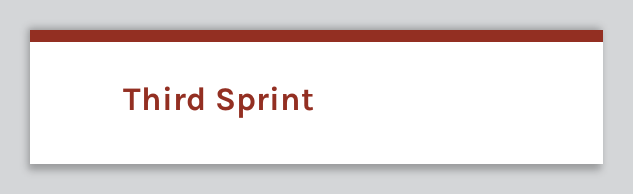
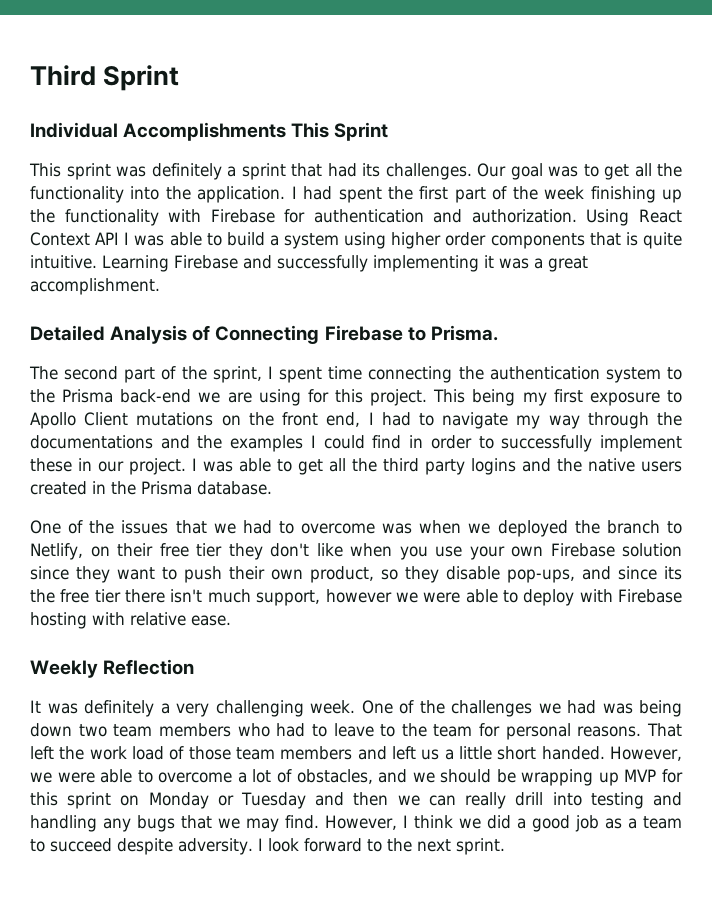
(314, 102) none -> [30,122,389,141] [29,163,682,180] [30,186,683,203] [30,209,682,226] [30,232,682,249] [30,255,588,272] [30,278,160,295] [30,325,498,344] [29,366,682,383] [30,389,682,406] [30,412,682,429] [30,435,683,452] [30,458,682,475] [30,481,272,495] [30,520,682,537] [30,543,682,560] [30,566,682,583] [30,589,683,606] [30,612,231,629] [30,659,195,678] [30,700,682,717] [30,723,682,740] [30,746,682,761] [30,769,683,786] [30,792,682,809] [30,815,682,832] [30,838,505,855] // Individual Accomplishments This Sprint // This sprint was definitely a sprint that had its challenges. Our goal was to get all the functionality into the application. I had spent the first part of the week finishing up the functionality with Firebase for authentication and authorization. Using React Context API I was able to build a system using higher order components that is quite intuitive. Learning Firebase and successfully implementing it was a great accomplishment. // Detailed Analysis of Connecting Firebase to Prisma. // The second part of the sprint, I spent time connecting the authentication system to the Prisma back-end we are using for this project. This being my first exposure to Apollo Client mutations on the front end, I had to navigate my way through the documentations and the examples I could find in order to successfully implement these in our project. I was able to get all the third party logins and the native users created in the Prisma database. // One of the issues that we had to overcome was when we deployed the branch to Netlify, on their free tier they don't like when you use your own Firebase solution since they want to push their own product, so they disable pop-ups, and since its the free tier there isn't much support, however we were able to deploy with Firebase hosting with relative ease. // Weekly Reflection // It was definitely a very challenging week. One of the challenges we had was being down two team members who had to leave to the team for personal reasons. That left the work load of those team members and left us a little short handed. However, we were able to overcome a lot of obstacles, and we should be wrapping up MVP for this sprint on Monday or Tuesday and then we can really drill into testing and handling any bugs that we may find. However, I think we did a good job as a team to succeed despite adversity. I look forward to the next sprint.

